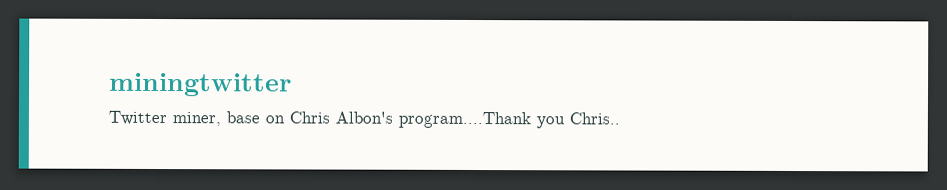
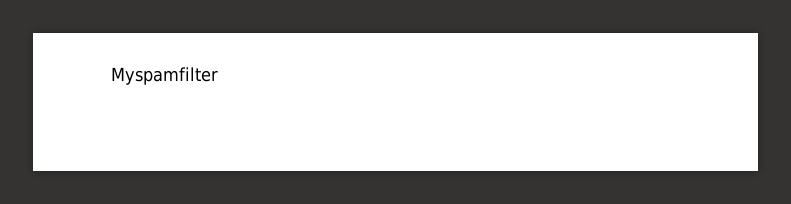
[108,72,292,97] [108,110,620,129] miningtwitter // Twitter miner, base on Chris Albon's program....Thank you Chris.. -> [111,67,218,85] Myspamfilter

